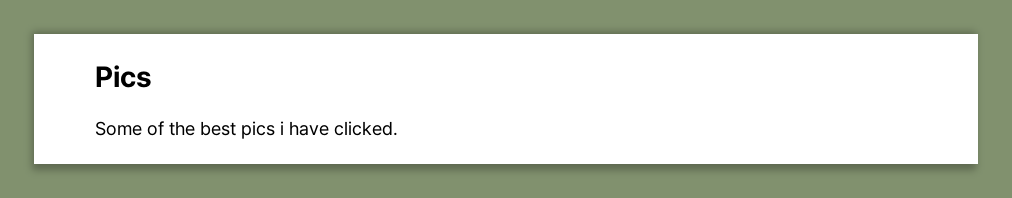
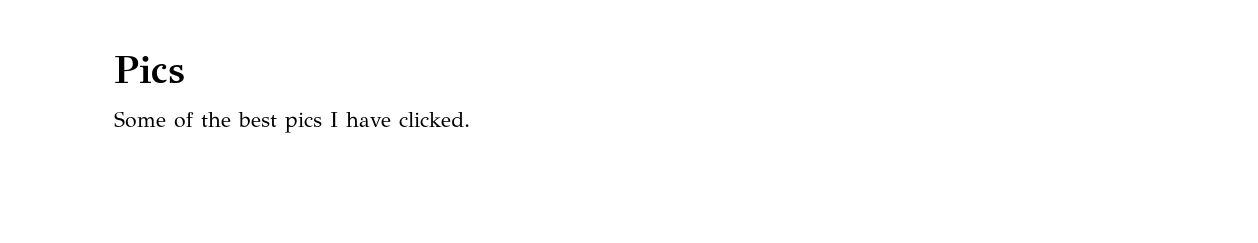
[280,121,284,135] i -> [330,112,338,127] I

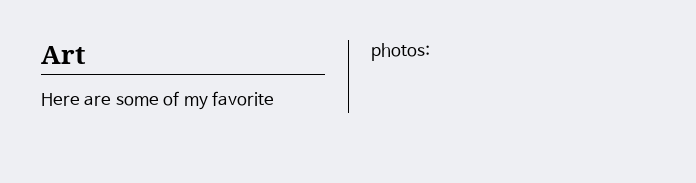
[114,56,185,84] [114,111,470,133] Pics // Some of the best pics I have clicked. -> [41,46,86,64] [41,91,275,110] [371,43,430,61] Art // Here are some of my favorite photos:

